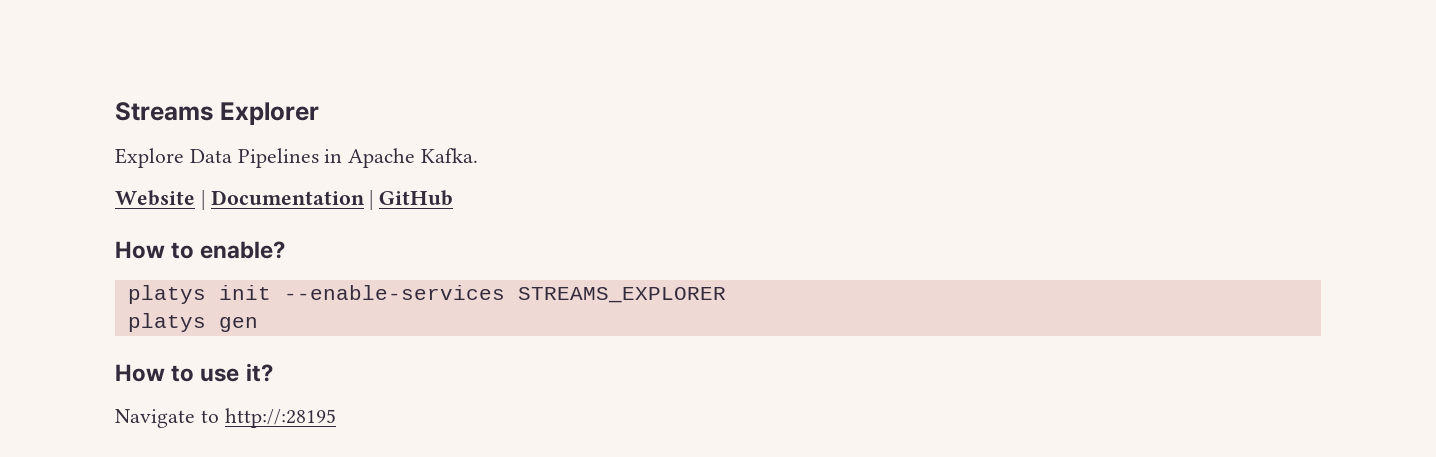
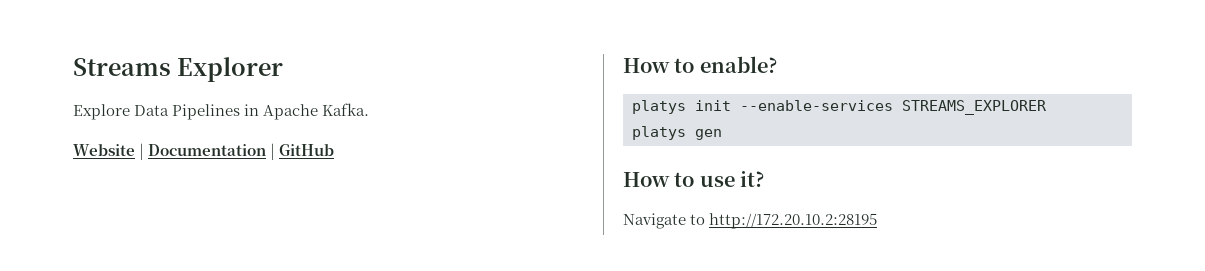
[224,408,336,428] http://:28195 -> [709,213,878,229] http://172.20.10.2:28195

